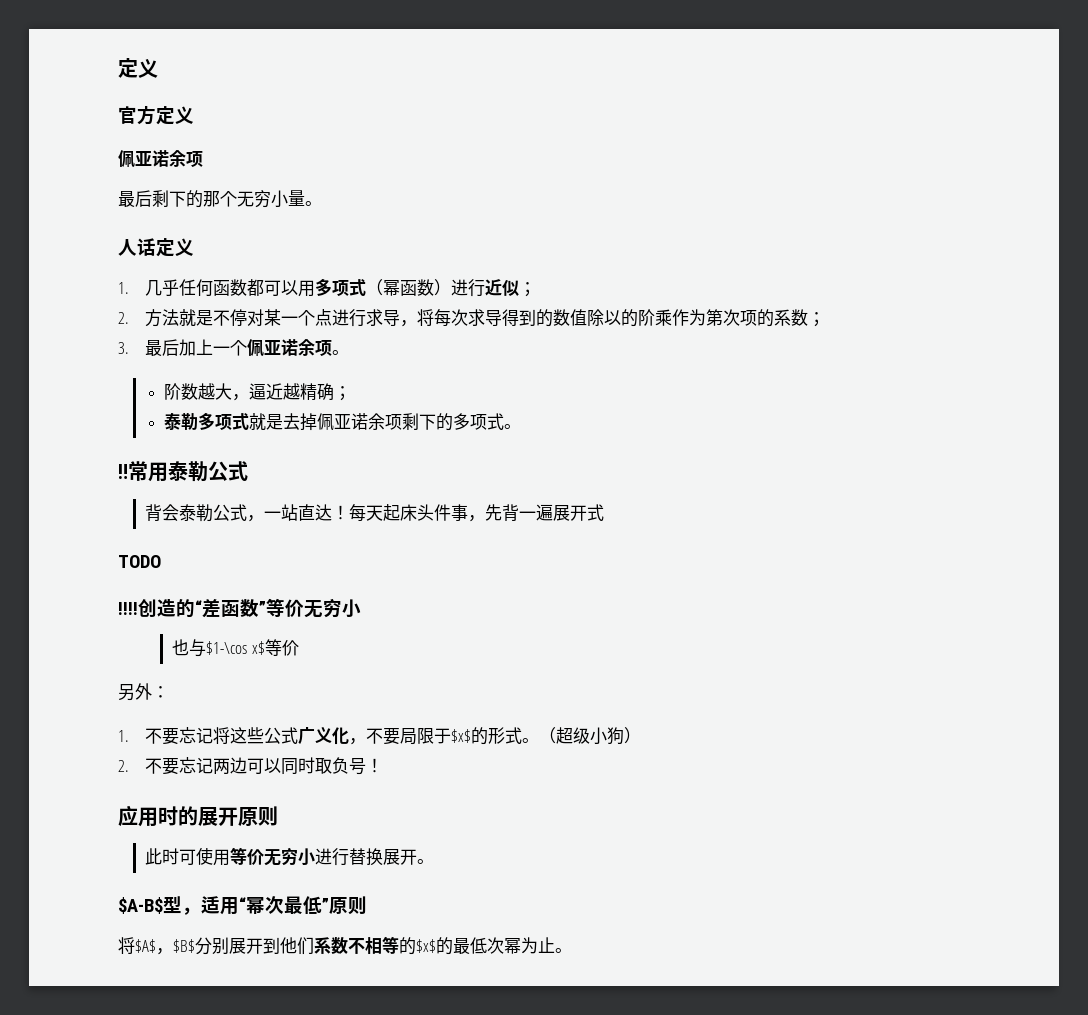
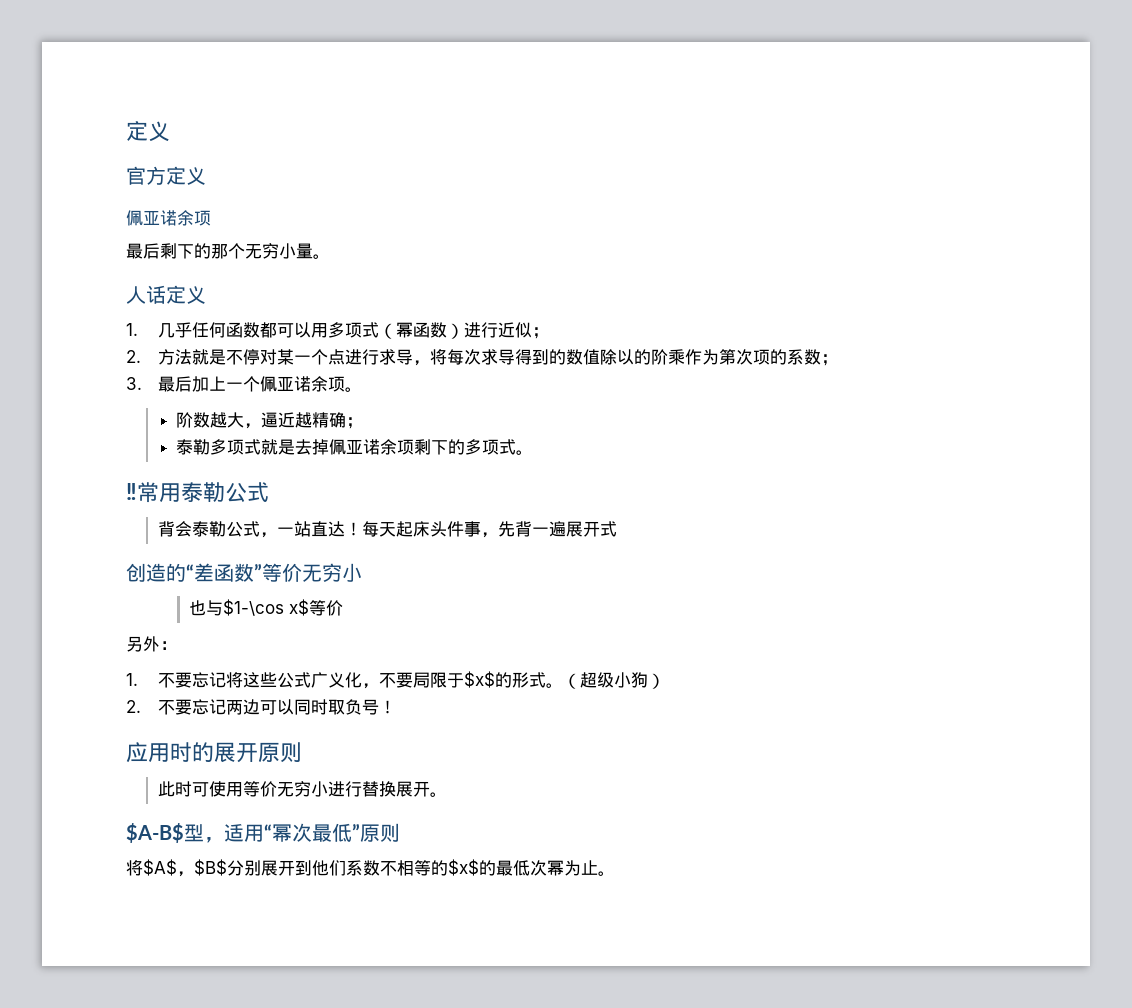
[118,555,161,568] [118,602,138,615] TODO // ‼‼ -> (617, 529) none

